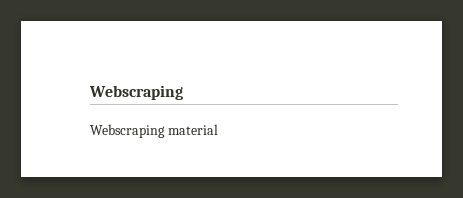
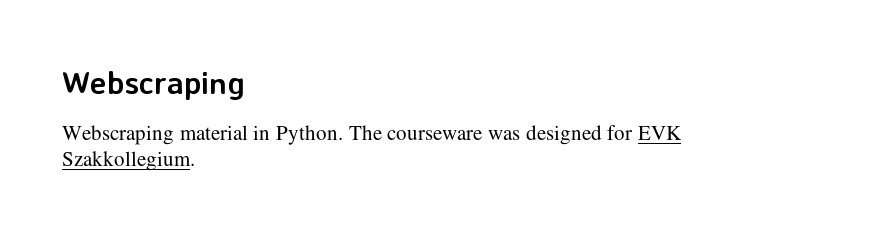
(218, 129) none -> [253,125,683,145] [62,151,195,171] in Python. The courseware was designed for EVK Szakkollegium.

